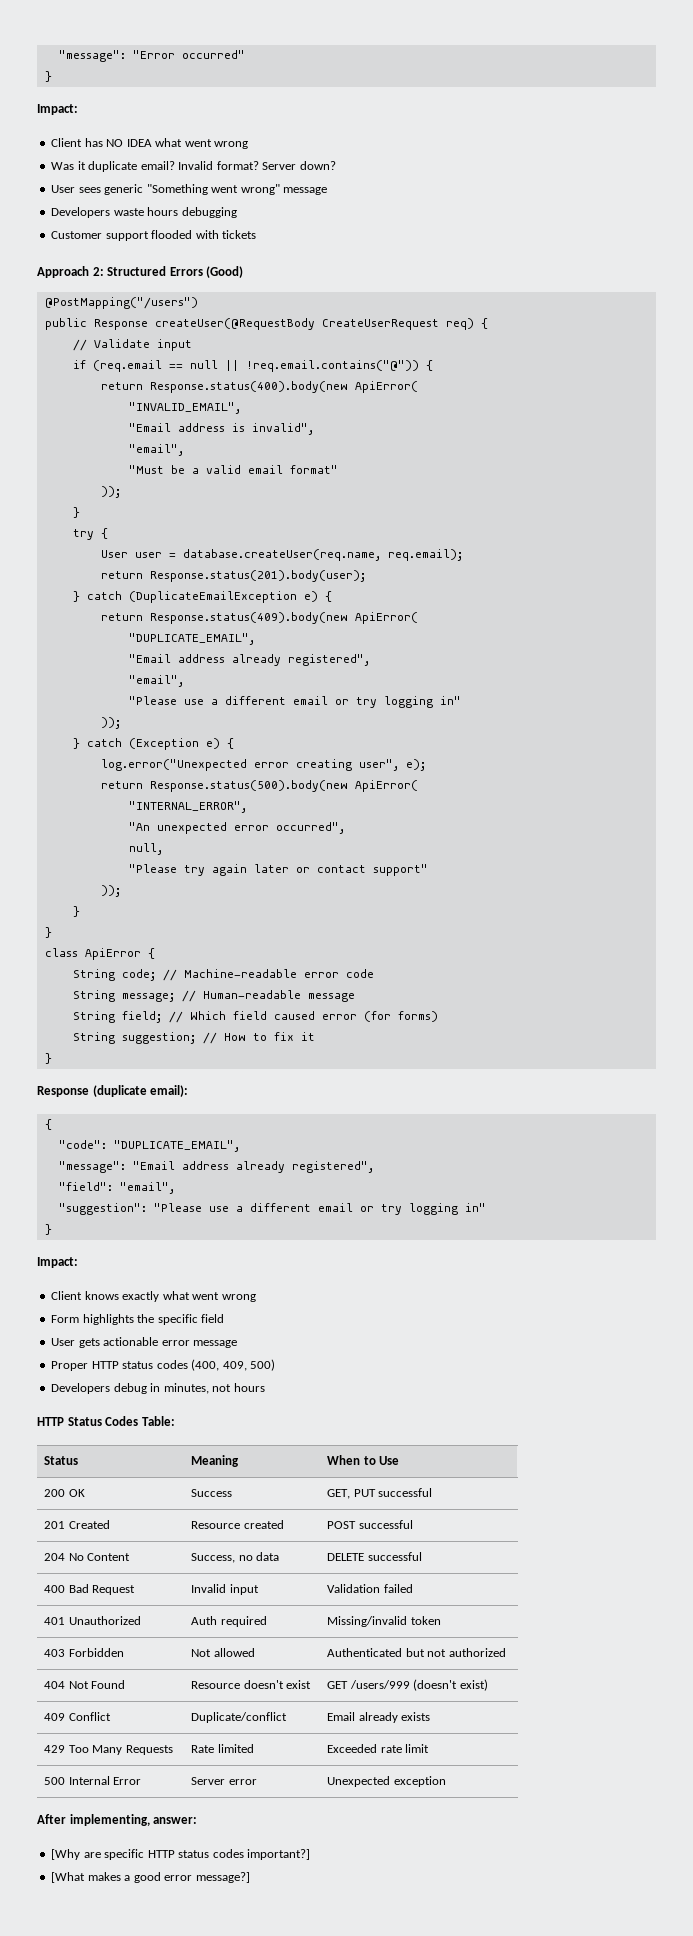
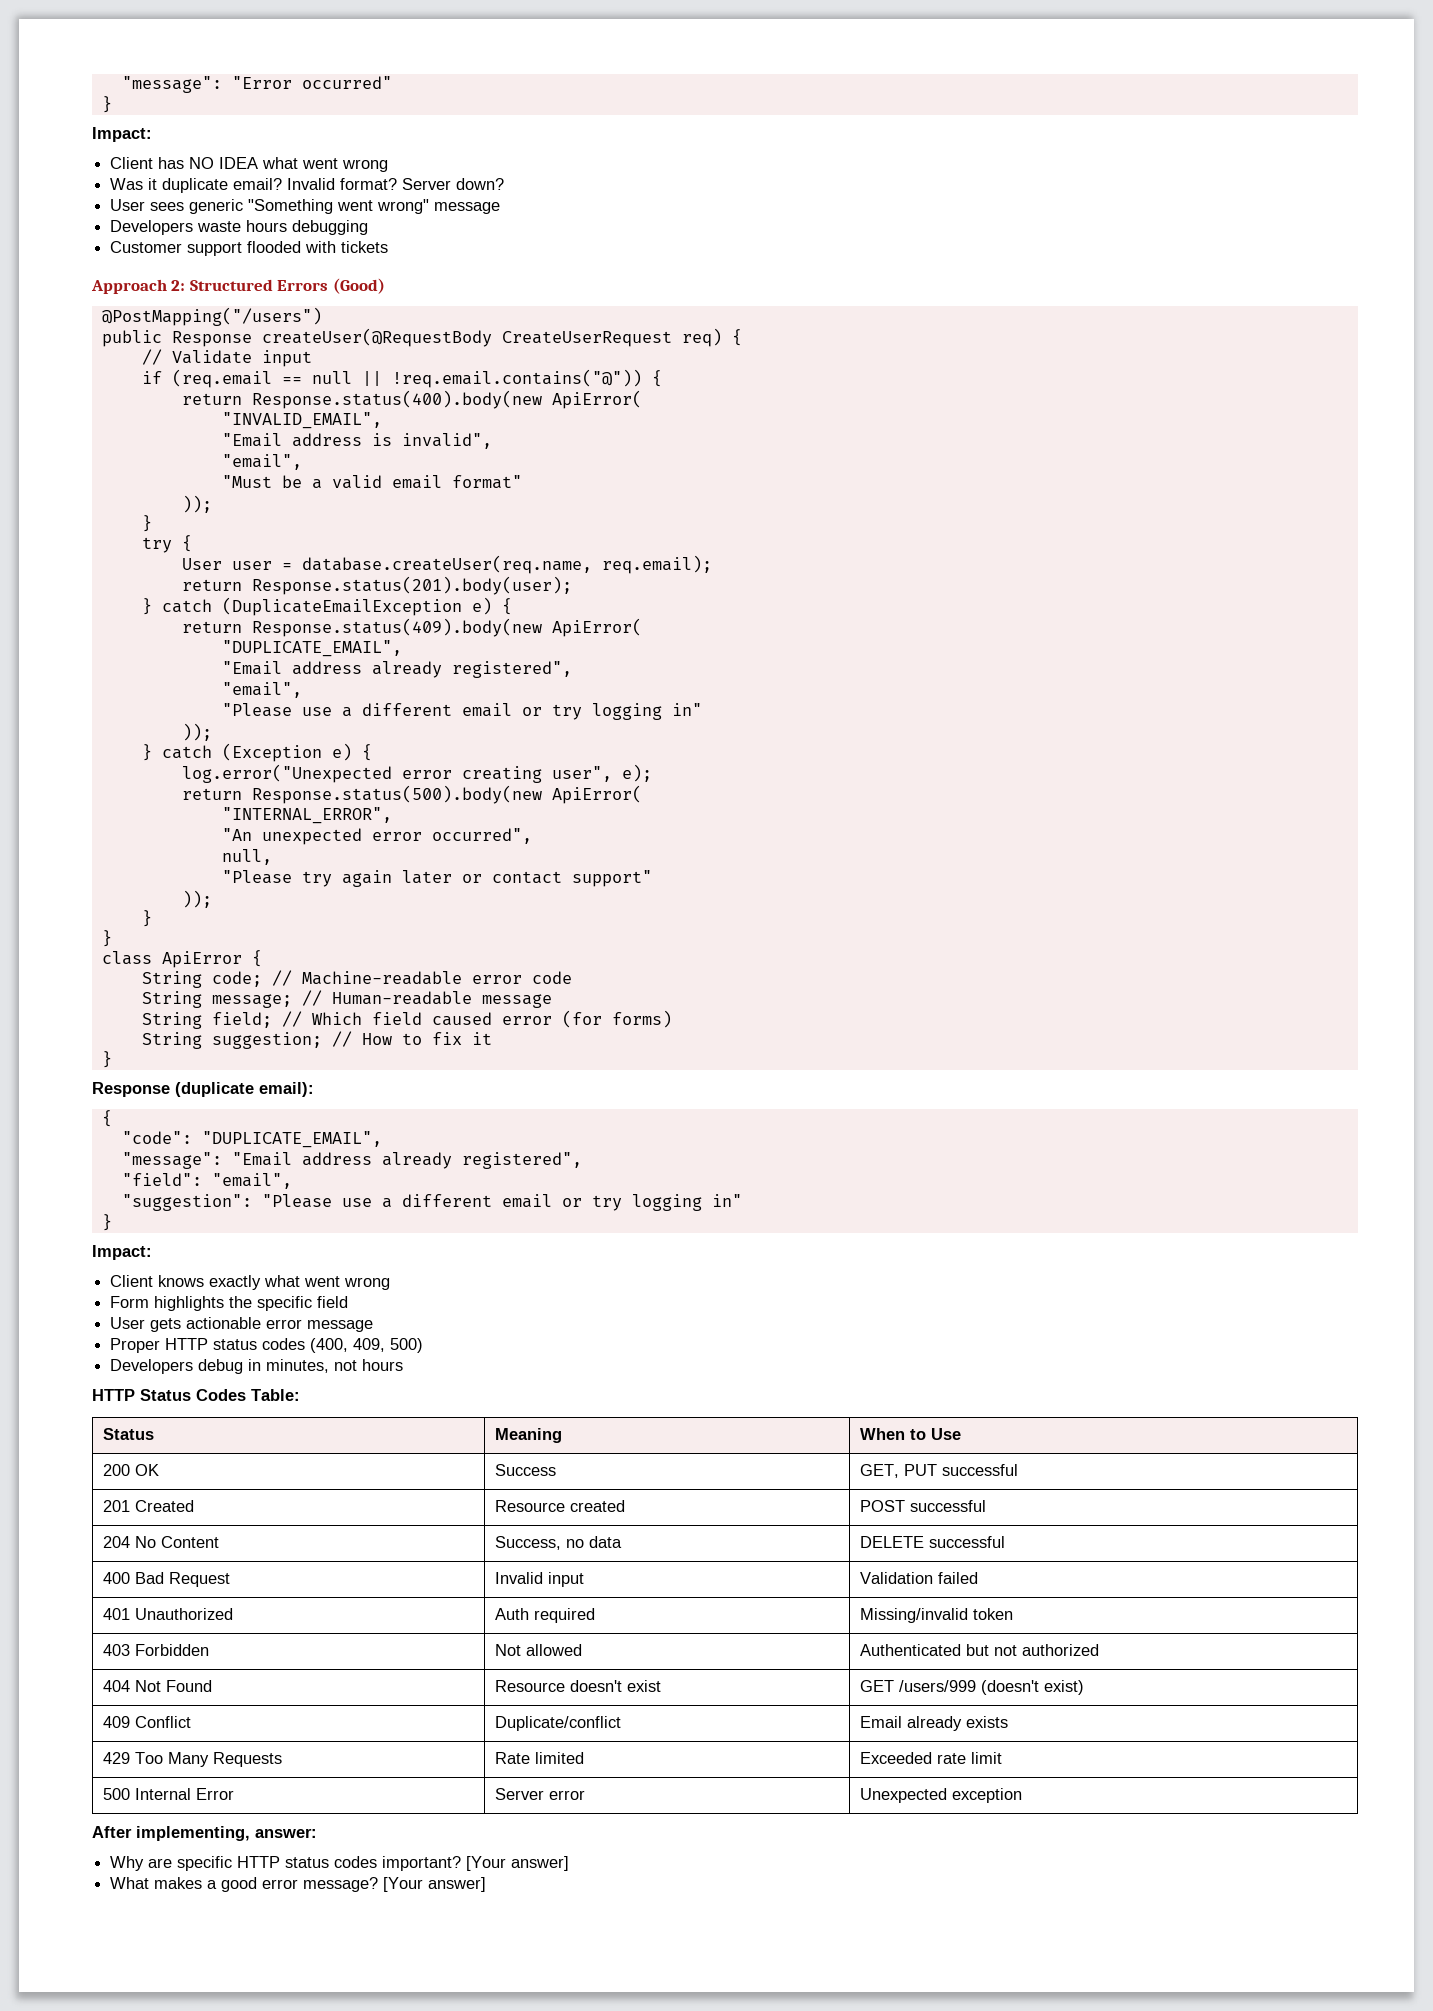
[51,1849,81,1860] [Why -> [110,1856,145,1871] Why
[247,1849,311,1860] [51,1872,86,1883] important?] // [What -> [382,1856,570,1871] [110,1877,150,1889] important? [Your answer] // What
[195,1872,250,1883] message?] -> [303,1877,487,1892] message? [Your answer]

